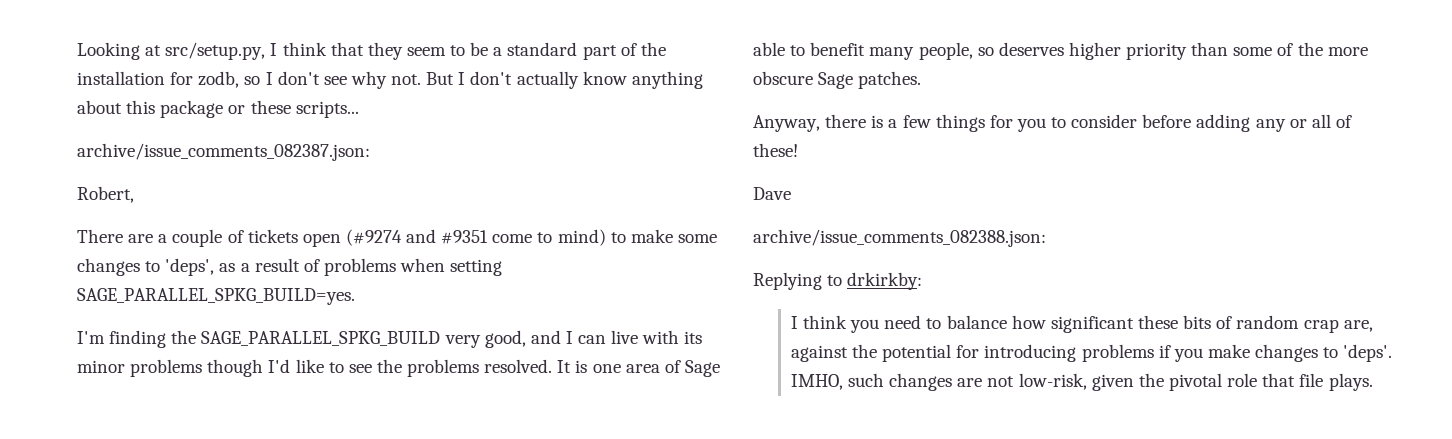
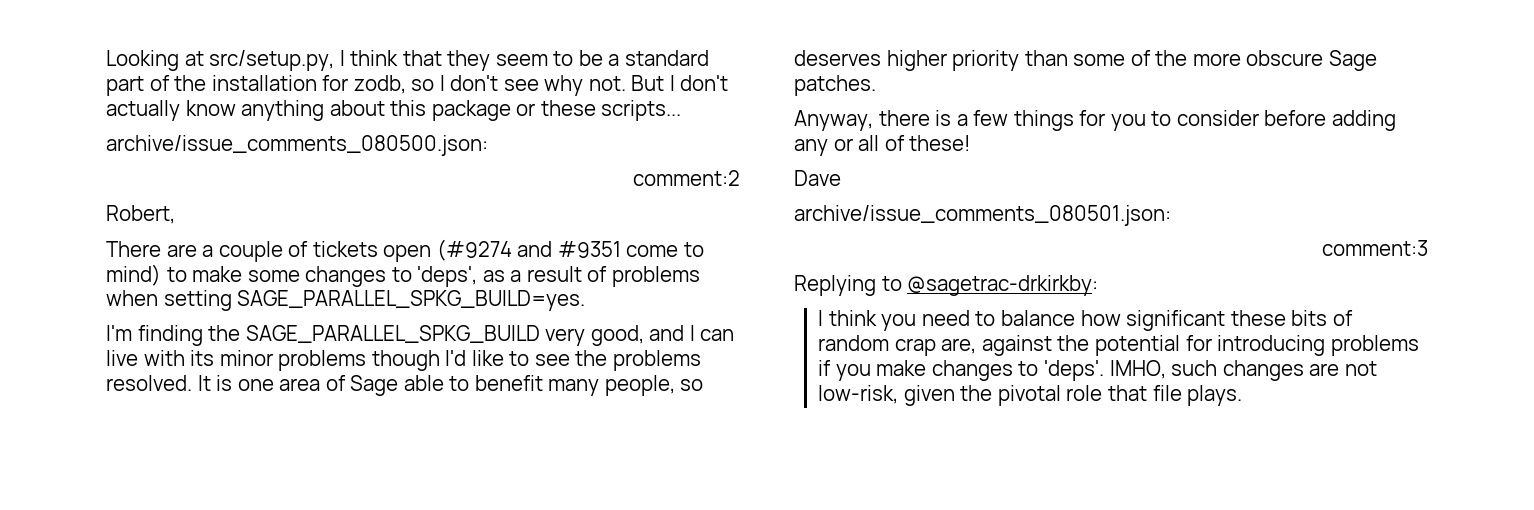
[77,143,370,161] archive/issue_comments_082387.json: -> [106,135,488,156] [633,170,740,186] archive/issue_comments_080500.json: // comment:2
[753,229,1046,247] archive/issue_comments_082388.json: -> [794,205,1171,226] [1322,240,1428,256] archive/issue_comments_080501.json: // comment:3
[847,272,923,290] drkirkby: -> [907,275,1099,296] @sagetrac-drkirkby:

